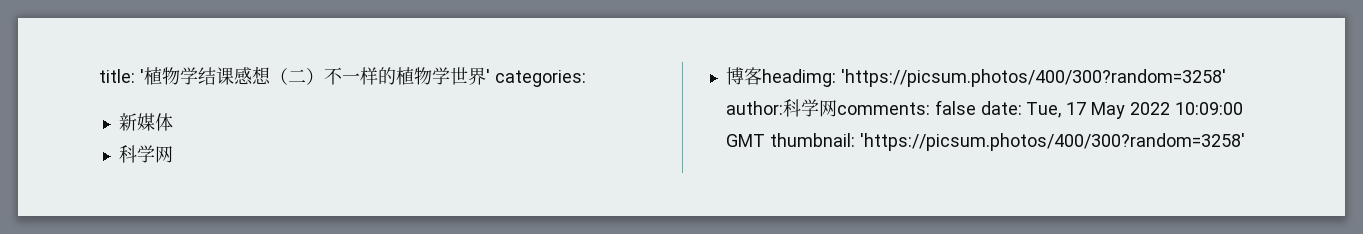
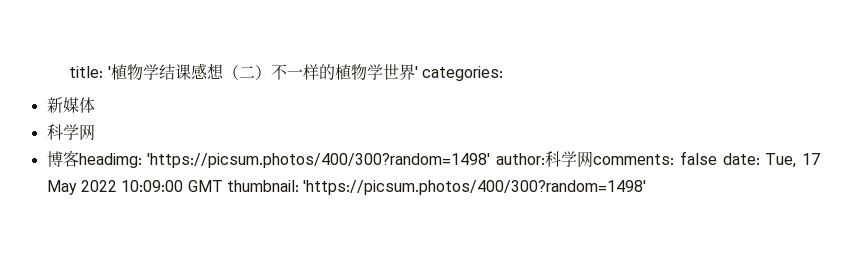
[840,69,1226,87] 'https://picsum.photos/400/300?random=3258' -> [147,153,491,168] 'https://picsum.photos/400/300?random=1498'
[859,133,1245,151] 'https://picsum.photos/400/300?random=3258' -> [303,180,647,195] 'https://picsum.photos/400/300?random=1498'

